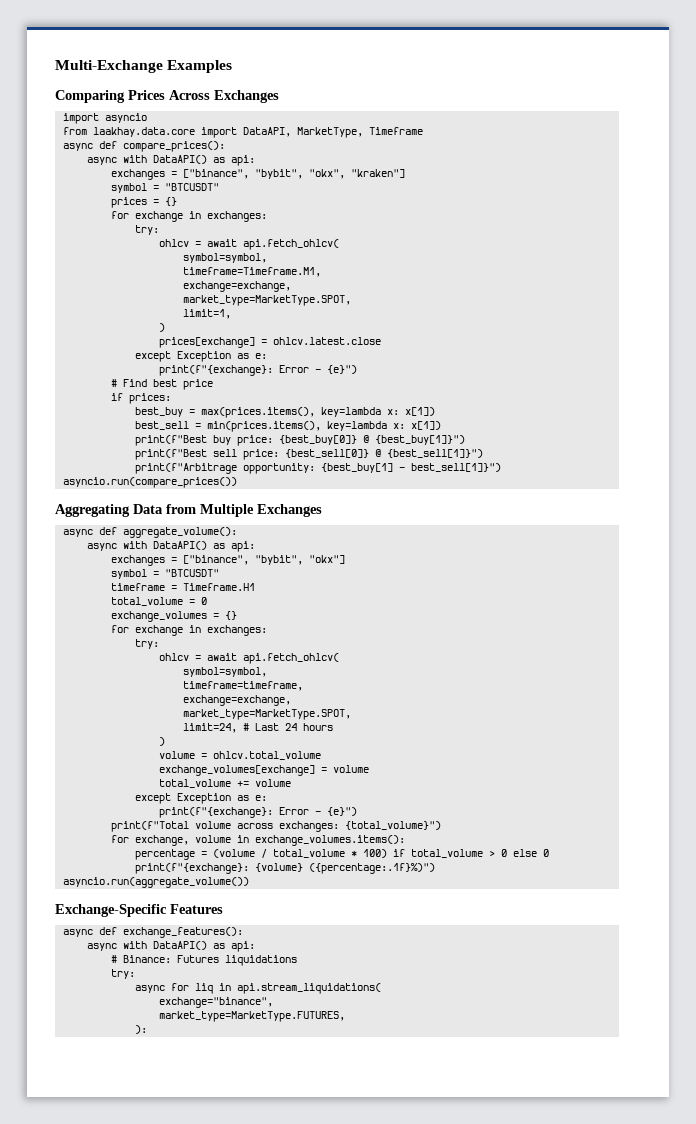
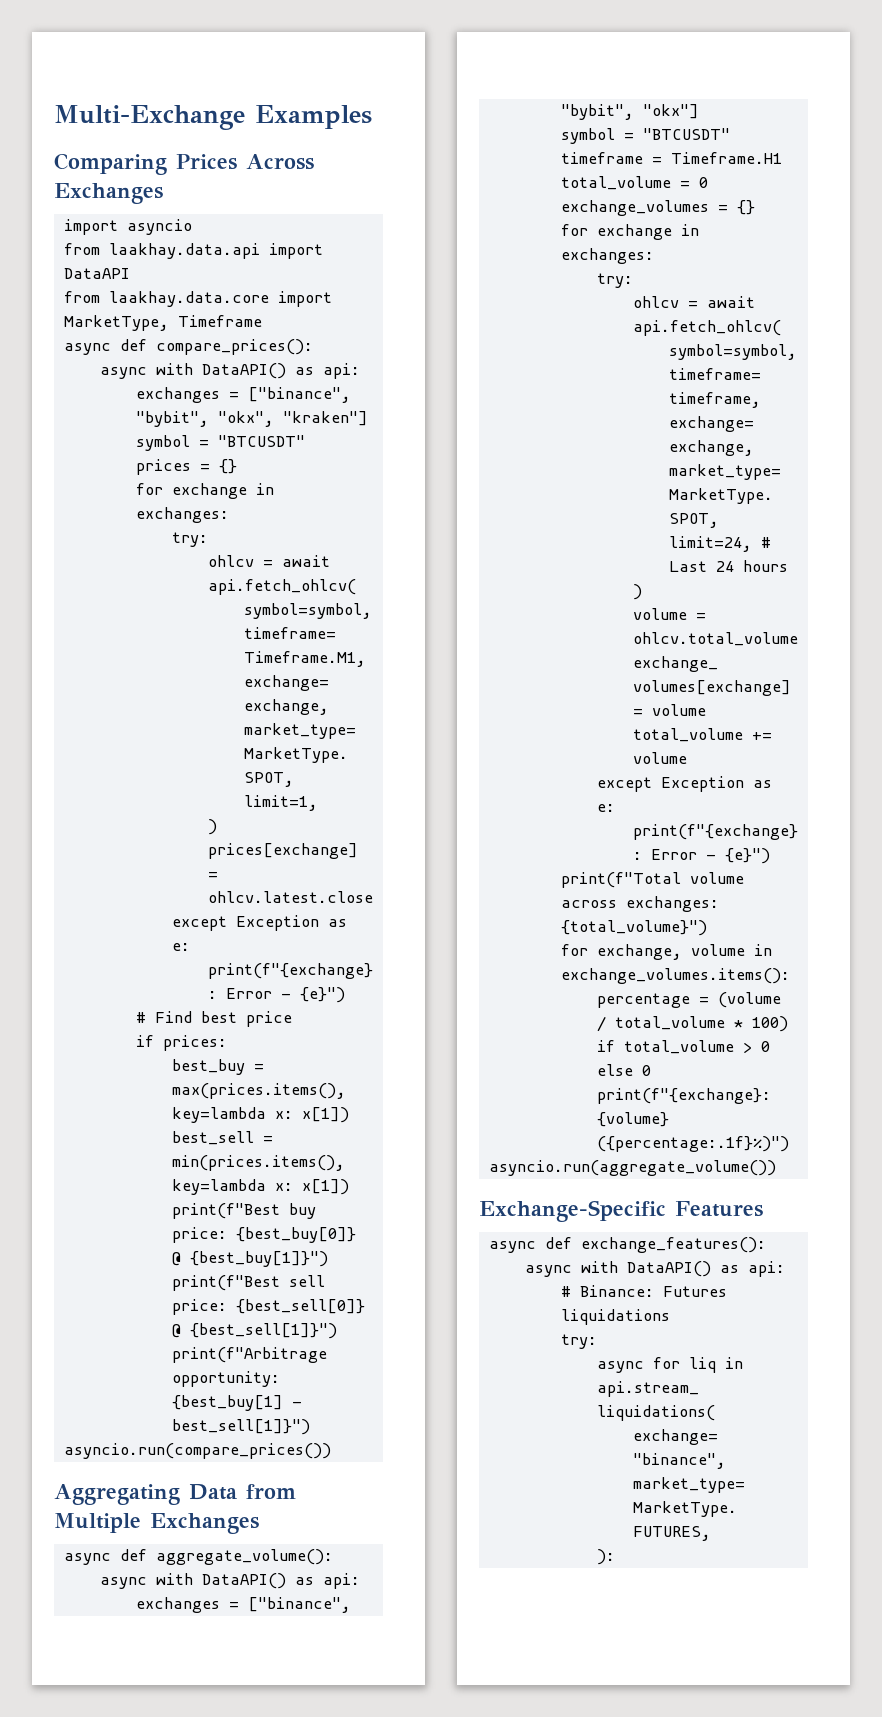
(147, 118) none -> [63,243,323,259] [63,268,130,279] // from laakhay.data.api import DataAPI
[242,127,291,137] DataAPI, -> (332, 299) none

